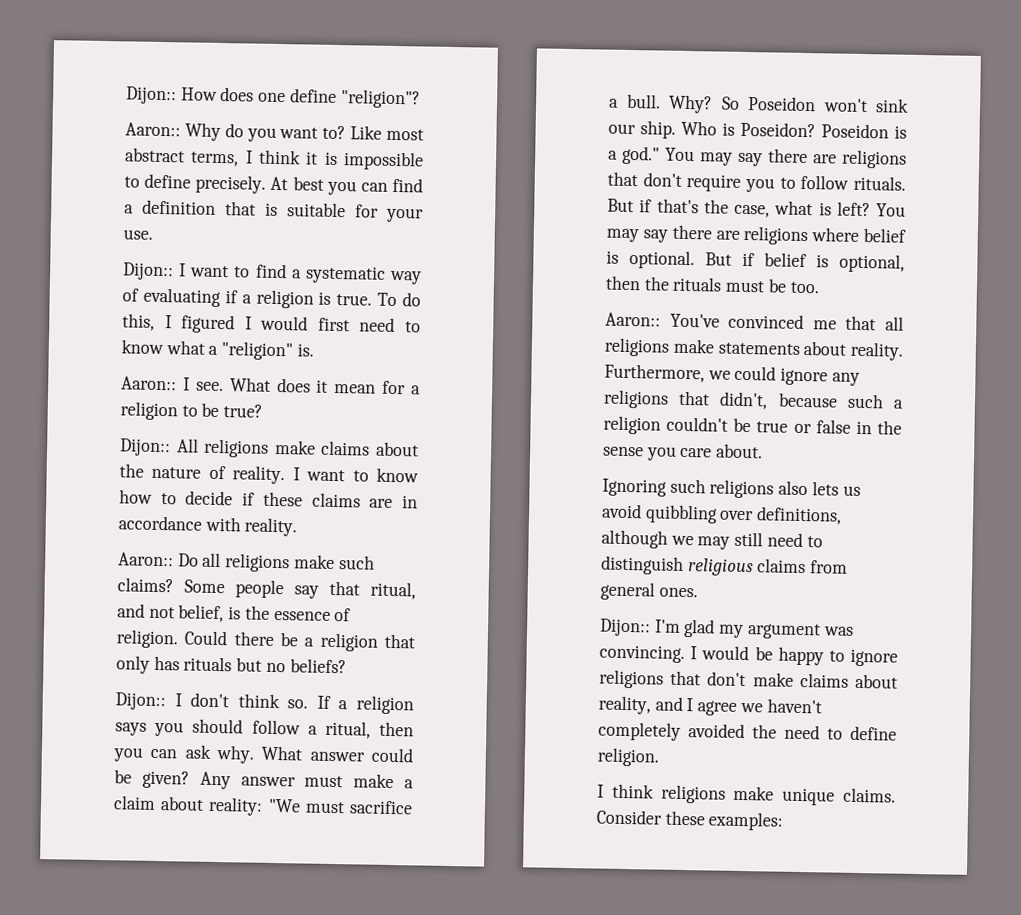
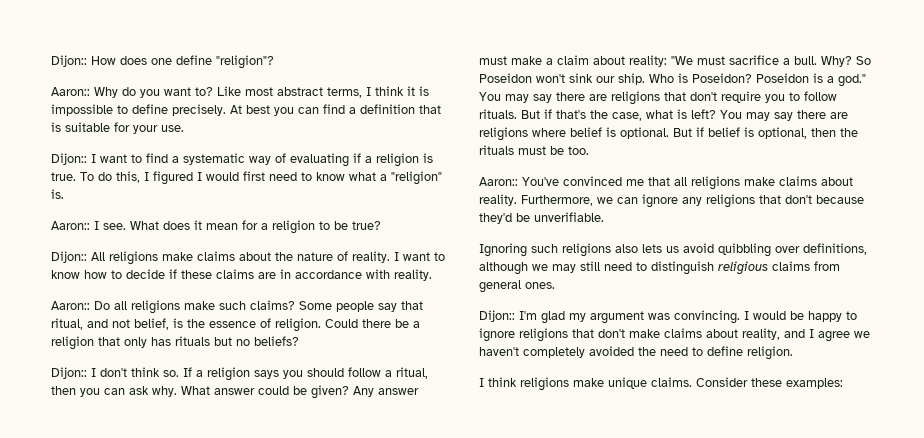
[717,342,800,355] statements -> [779,176,817,186] claims
[734,365,777,381] could -> [617,197,638,204] can
[719,391,904,410] [603,415,902,435] [603,443,764,461] didn't, because such a religion couldn't be true or false in the sense you care about. -> [785,195,864,204] [479,212,604,224] don't because they'd be unverifiable.

